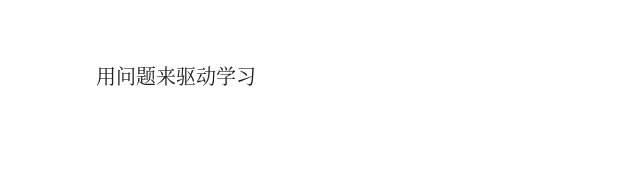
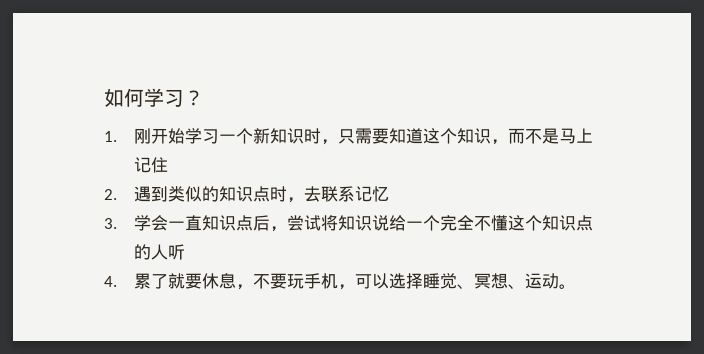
[96,66,256,86] 用问题来驱动学习 -> [104,88,204,107] [104,128,594,145] [134,157,169,173] [104,186,390,203] [104,215,594,232] [134,244,186,260] [104,273,577,290] 如何学习？ // 1.刚开始学习一个新知识时，只需要知道这个知识，而不是马上记住 // 2.遇到类似的知识点时，去联系记忆 // 3.学会一直知识点后，尝试将知识说给一个完全不懂这个知识点的人听 // 4.累了就要休息，不要玩手机，可以选择睡觉、冥想、运动。

